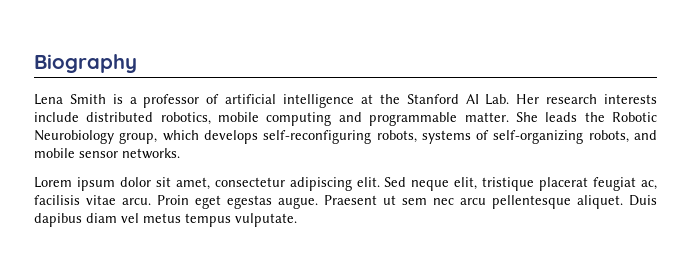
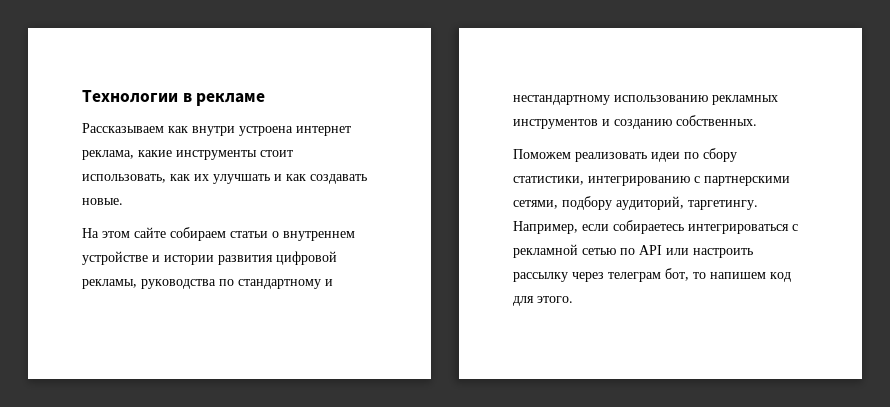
[34,54,137,73] [34,94,658,108] [34,112,658,126] [34,130,657,144] [34,148,180,159] [34,177,658,191] [34,195,657,209] [34,213,297,227] Biography // Lena Smith is a professor of artificial intelligence at the Stanford AI Lab. Her research interests include distributed robotics, mobile computing and programmable matter. She leads the Robotic Neurobiology group, which develops self-reconfiguring robots, systems of self-organizing robots, and mobile sensor networks. // Lorem ipsum dolor sit amet, consectetur adipiscing elit. Sed neque elit, tristique placerat feugiat ac, facilisis vitae arcu. Proin eget egestas augue. Praesent ut sem nec arcu pellentesque aliquet. Duis dapibus diam vel metus tempus vulputate. -> [82,90,266,106] [82,123,351,136] [82,150,293,160] [82,174,367,184] [82,198,123,205] [82,227,355,241] [82,251,337,265] [82,279,333,289] [513,95,778,105] [513,115,757,129] [513,148,737,162] [513,176,790,186] [513,196,758,210] [513,220,798,234] [513,244,753,258] [513,268,791,282] [513,296,573,306] Технологии в рекламе // Рассказываем как внутри устроена интернет реклама, какие инструменты стоит использовать, как их улучшать и как создавать новые. // На этом сайте собираем статьи о внутреннем устройстве и истории развития цифровой рекламы, руководства по стандартному и нестандартному использованию рекламных инструментов и созданию собственных. // Поможем реализовать идеи по сбору статистики, интегрированию с партнерскими сетями, подбору аудиторий, таргетингу. Например, если собираетесь интегрироваться с рекламной сетью по API или настроить рассылку через телеграм бот, то напишем код для этого.

